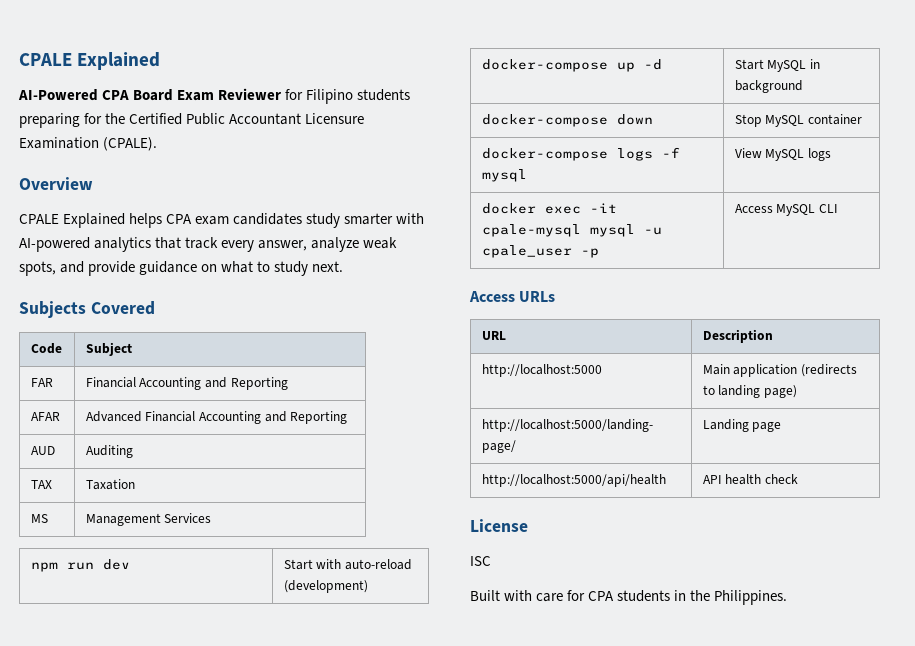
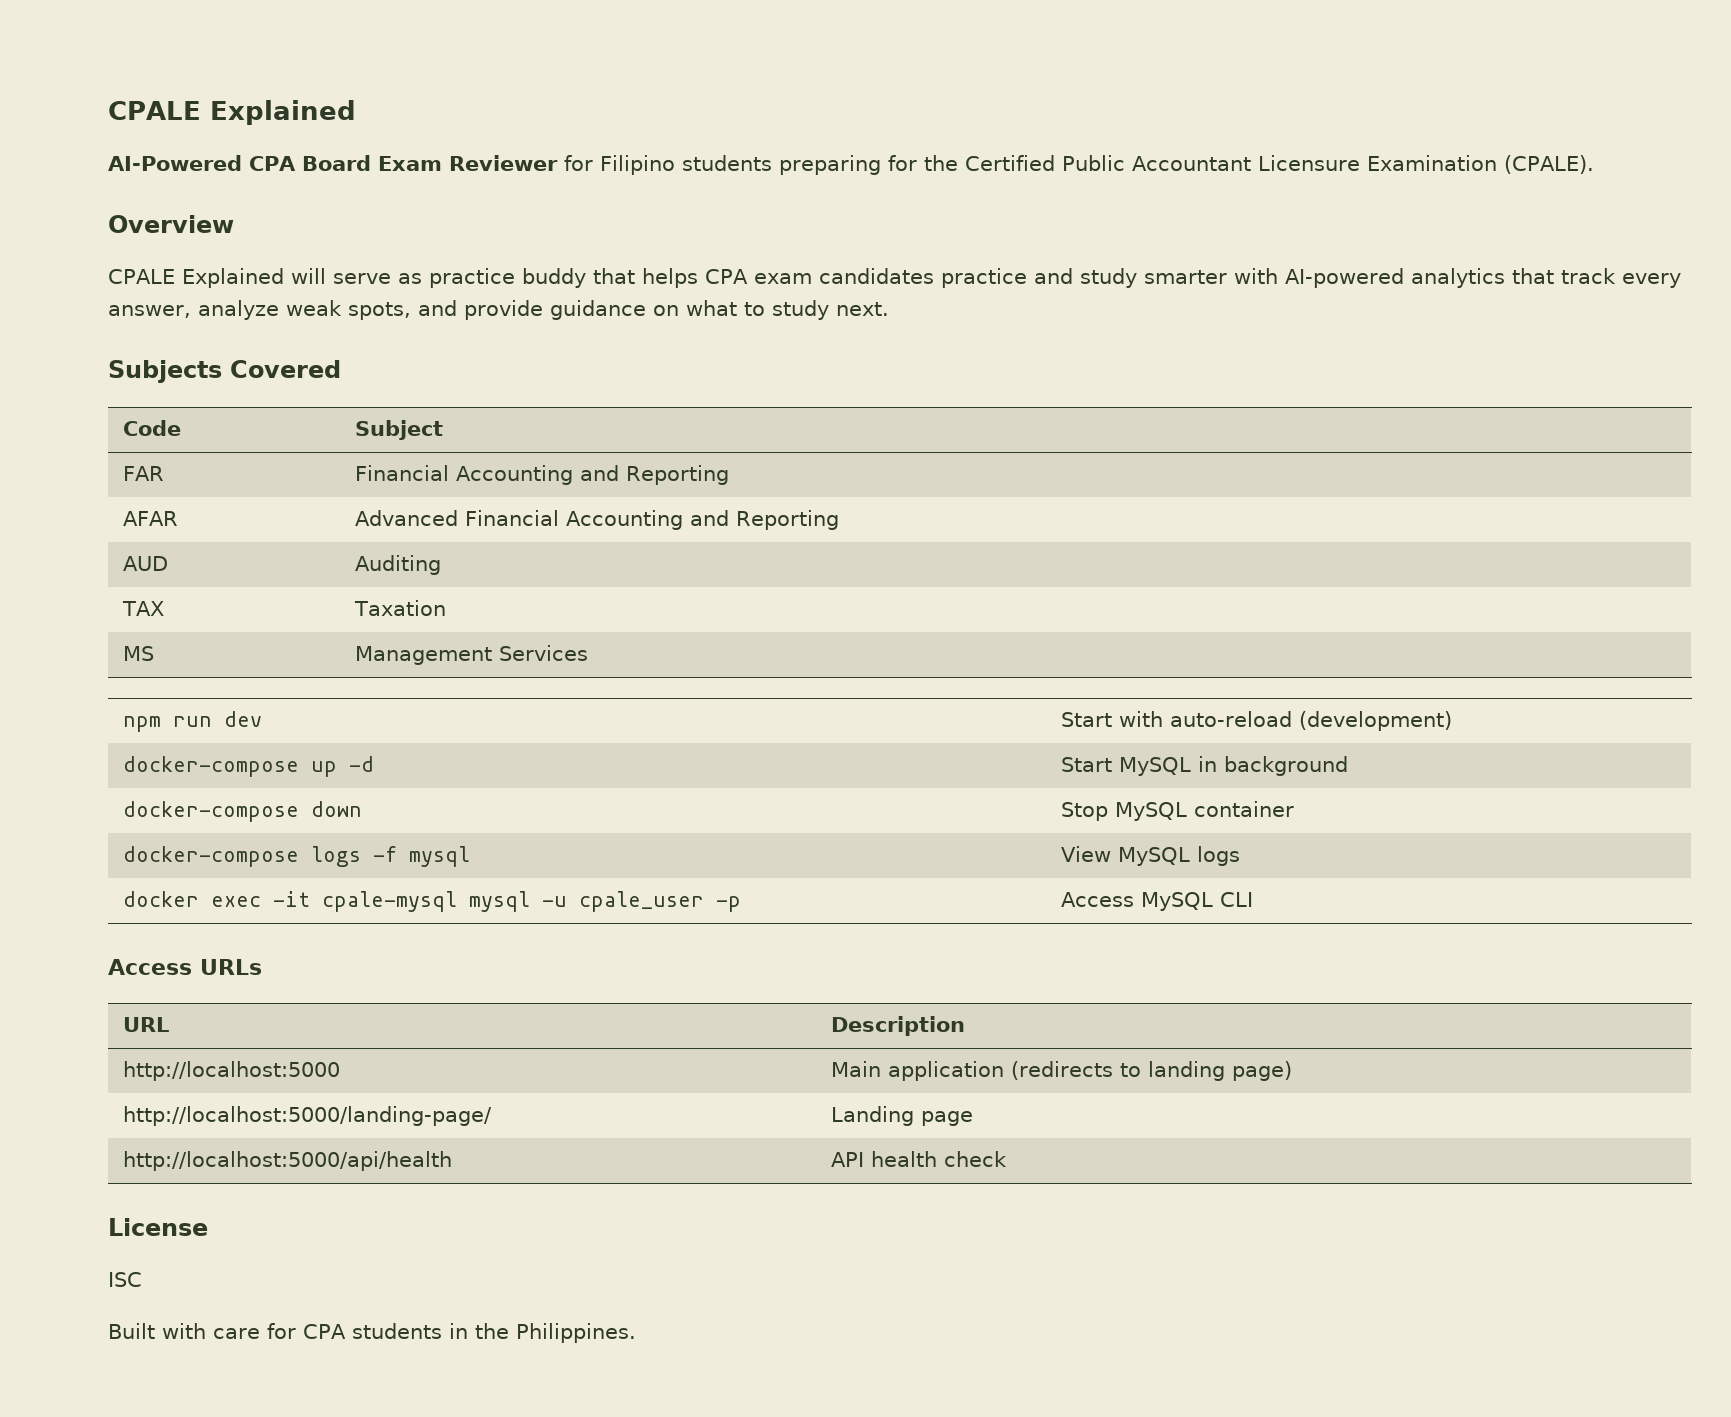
(126, 220) none -> [290,268,635,288] will serve as practice buddy that
(303, 219) none -> [940,268,1073,288] practice and

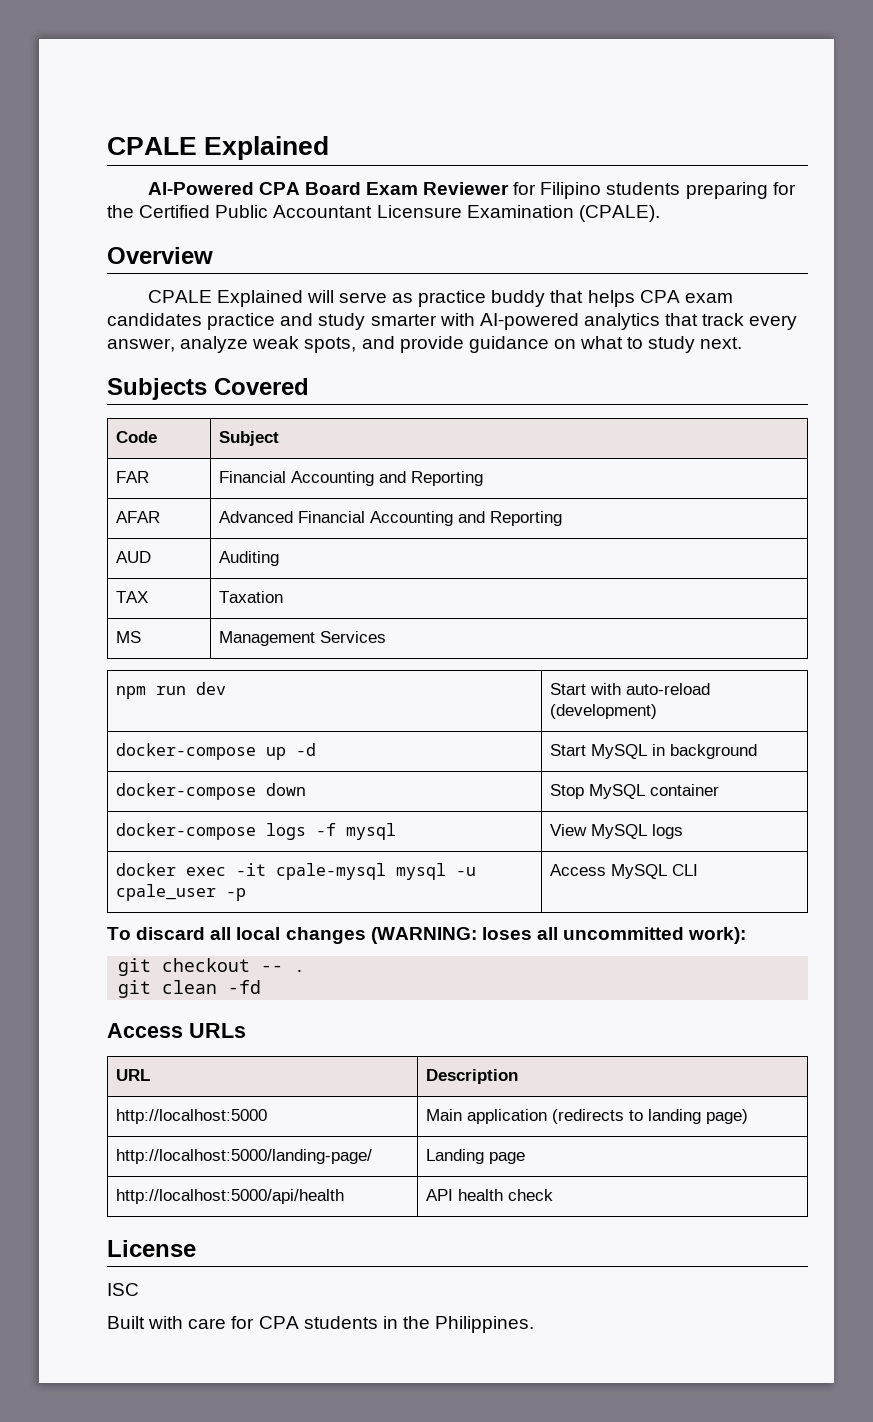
(1253, 899) none -> [107,927,747,944] [118,958,306,976] [118,980,262,998] // To discard all local changes (WARNING: loses all uncommitted work): // git checkout -- . // git clean -fd

